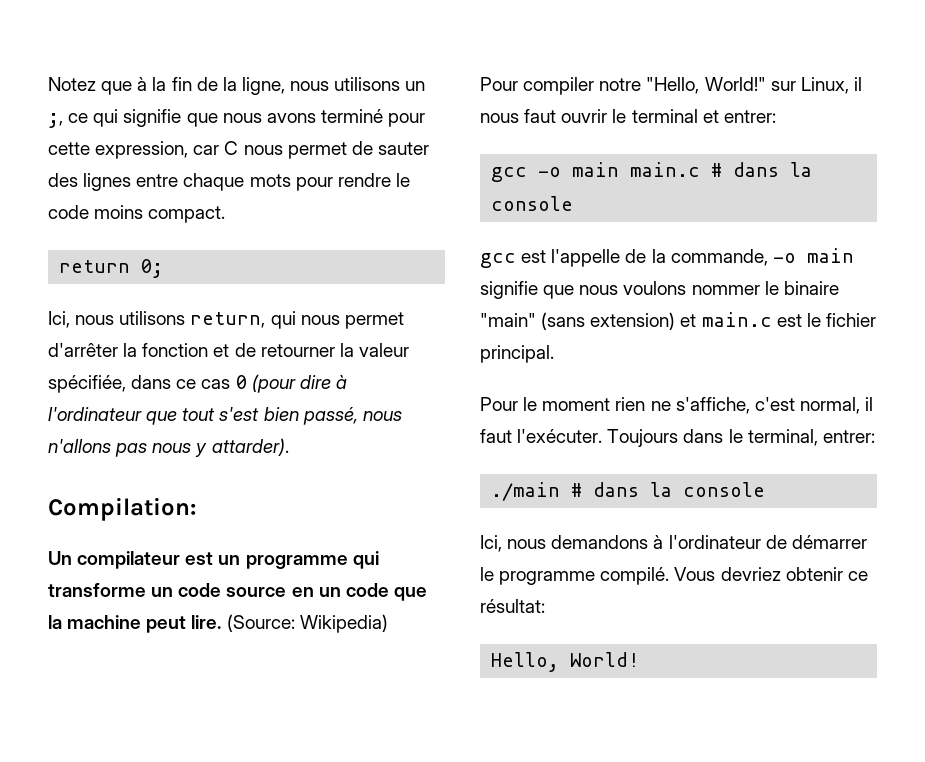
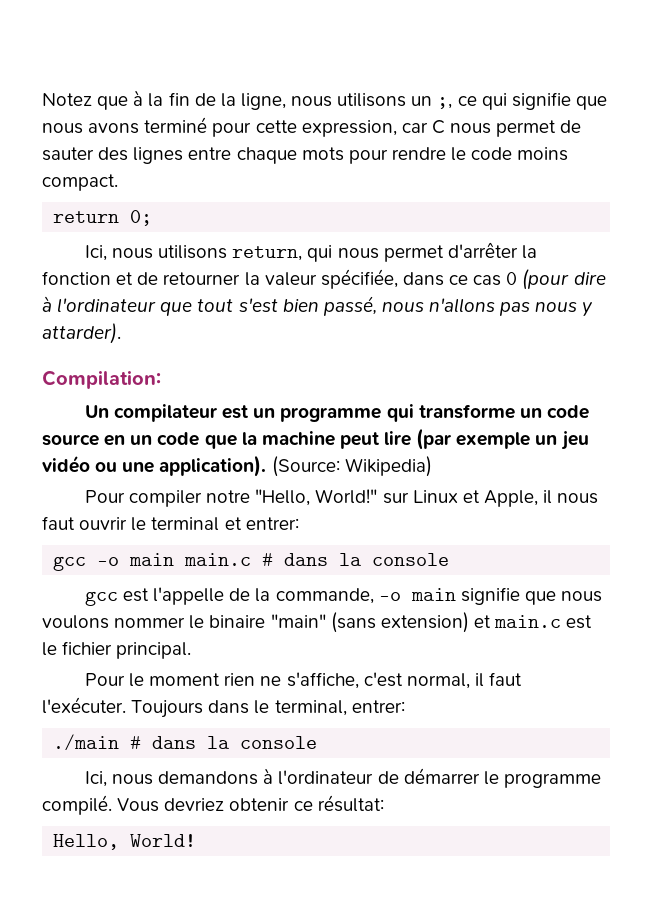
[191,615,222,629] lire. -> [384,428,589,450] [42,455,267,477] lire (par exemple un jeu vidéo ou une application).
[800,77,849,94] Linux, -> [412,490,538,507] Linux et Apple,

